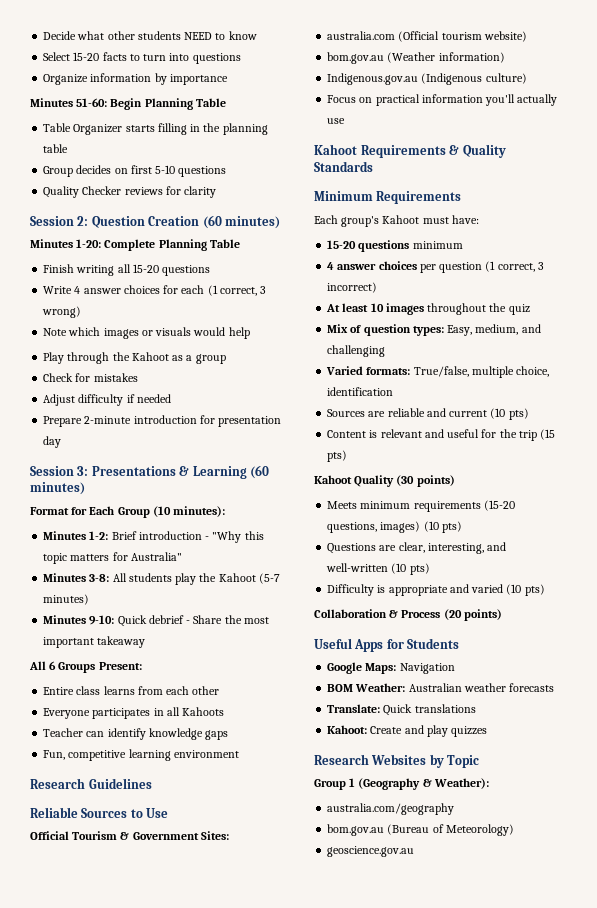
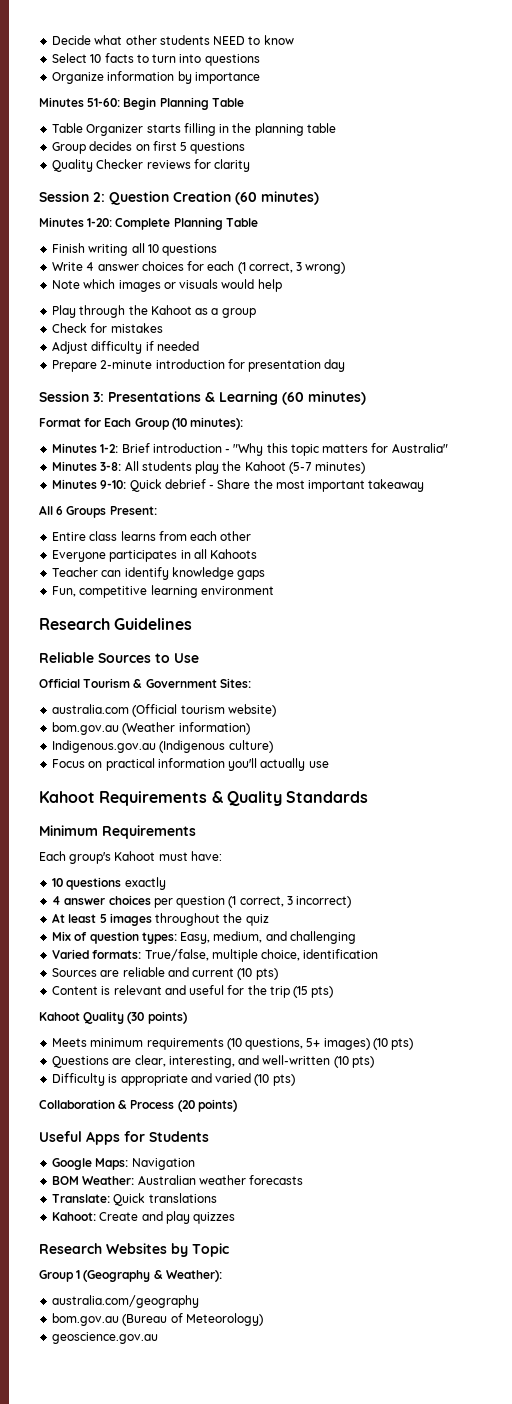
[73,52,100,61] 15-20 -> [90,54,102,63] 10
[155,165,176,174] 5-10 -> [180,142,188,151] 5
[132,264,159,273] 15-20 -> [147,244,159,253] 10
[327,240,463,252] 15-20 questions minimum -> [52,877,166,890] 10 questions exactly
[370,303,384,312] 10 -> [99,914,107,923] 5
[483,500,515,511] [327,522,378,533] (15-20 questions, -> [226,1038,321,1050] (10 questions, 5+

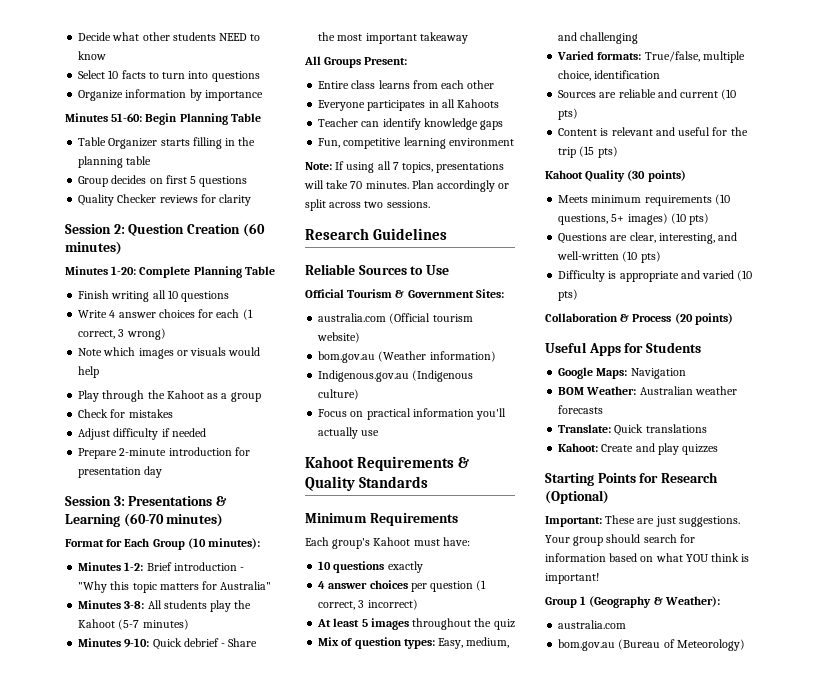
[282,392,304,405] (60 -> [123,513,164,527] (60-70
[56,506,64,515] 6 -> (321, 60) none
(274, 590) none -> [305,161,505,173] [304,180,510,192] [305,199,430,211] // Note: If using all 7 topics, presentations will take 70 minutes. Plan accordingly or split across two sessions.
[39,1243,229,1257] Research Websites by Topic -> [545,472,718,486] [545,490,609,504] [545,515,740,527] [545,534,695,546] [545,553,750,562] [545,573,599,584] Starting Points for Research (Optional) // Important: These are just suggestions. Your group should search for information based on what YOU think is important!
[52,1295,200,1308] australia.com/geography -> [558,620,627,629] australia.com
[52,1332,159,1344] // geoscience.gov.au -> (745, 645) none

